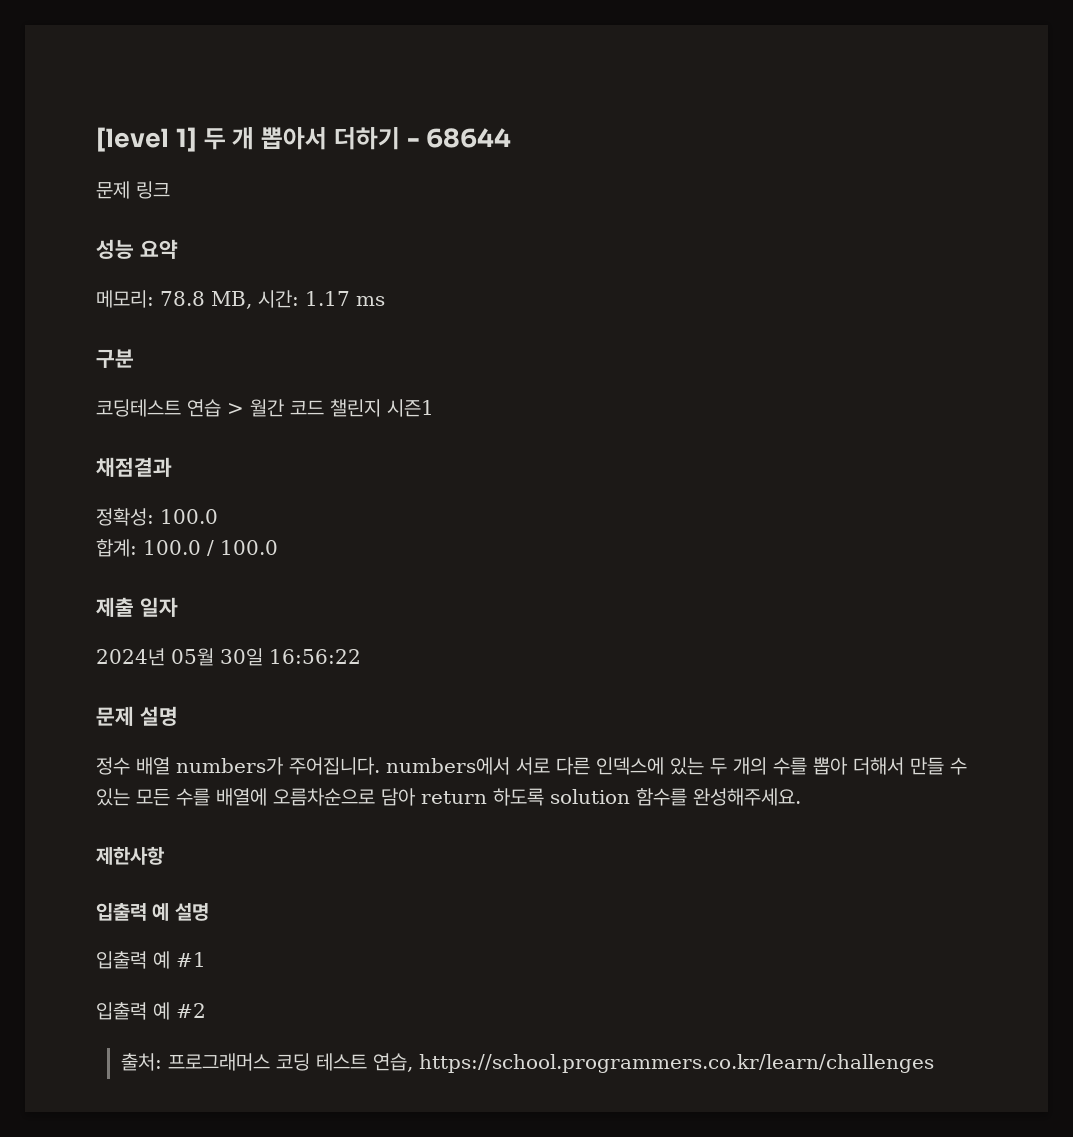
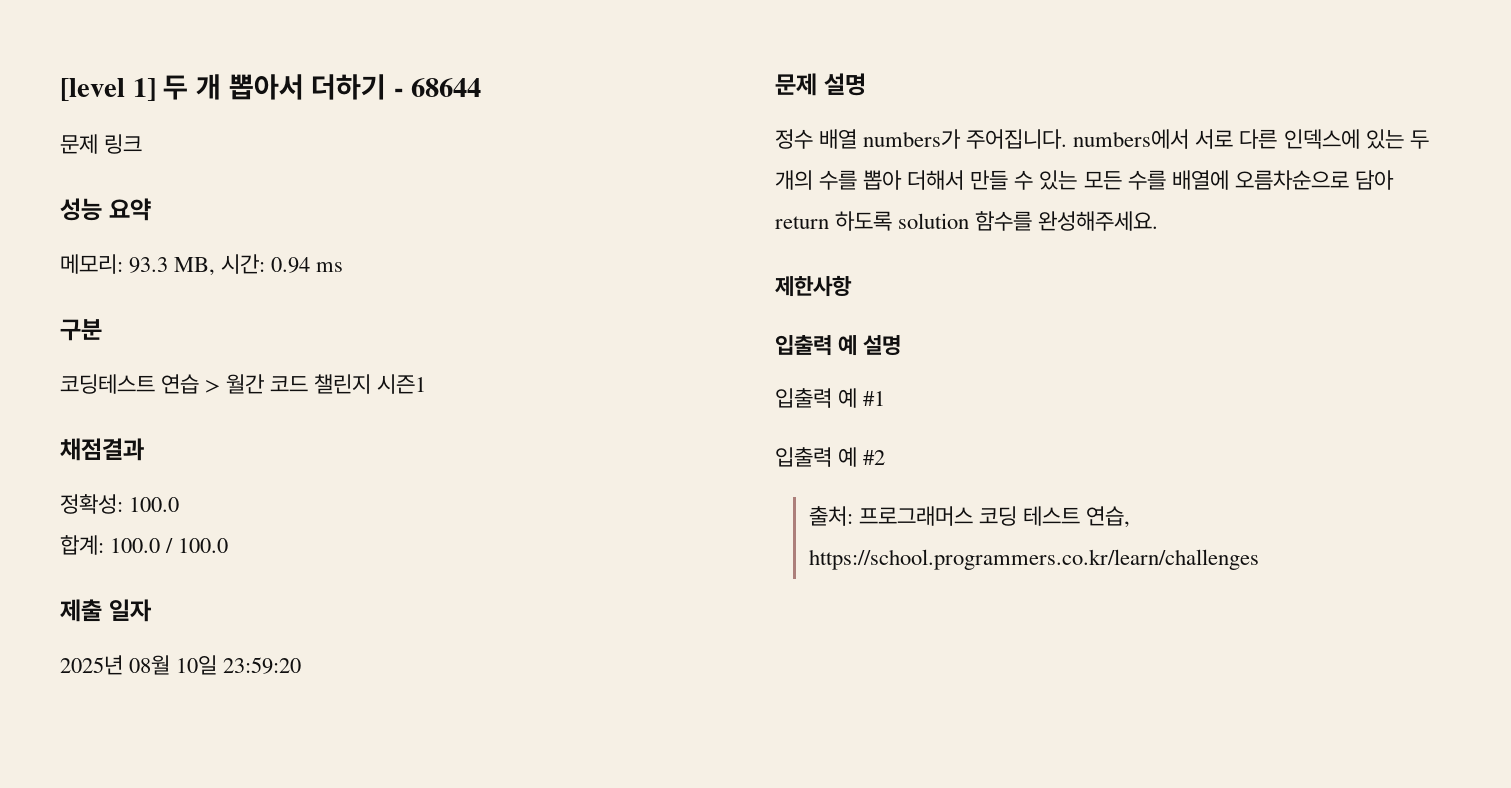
[160,291,205,306] 78.8 -> [129,257,169,273] 93.3
[305,291,350,306] 1.17 -> [271,257,311,273] 0.94
[96,648,361,666] 2024년 05월 30일 16:56:22 -> [60,655,302,675] 2025년 08월 10일 23:59:20

